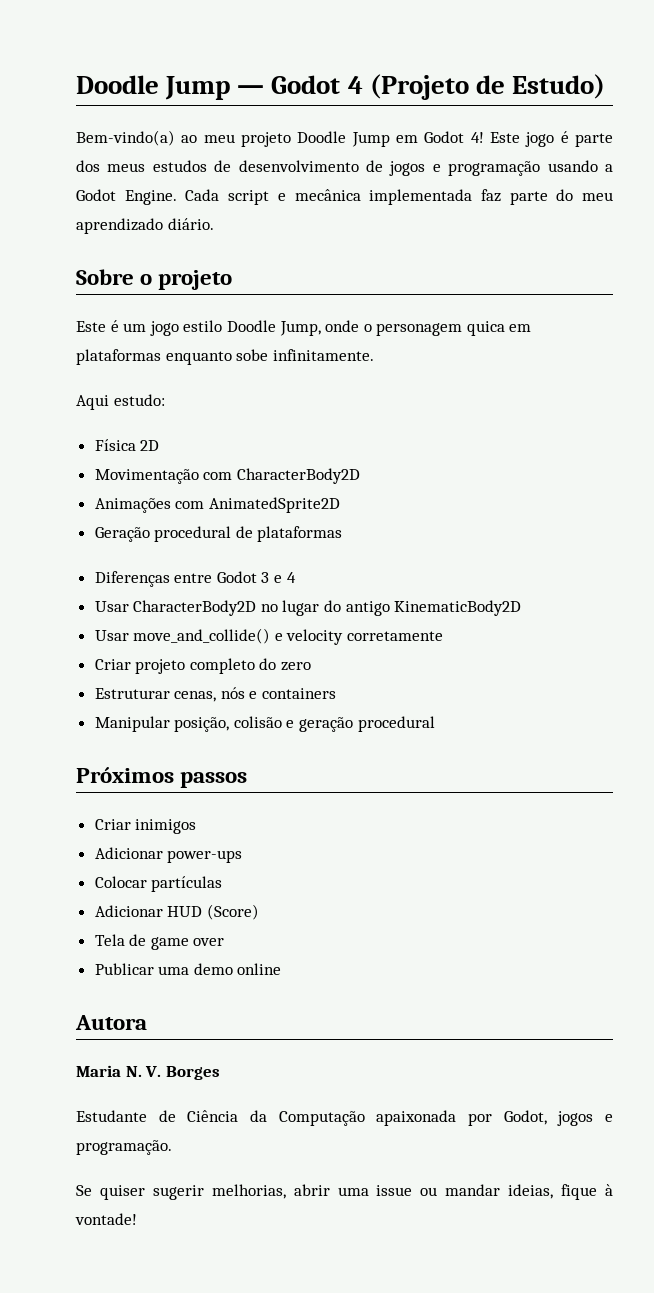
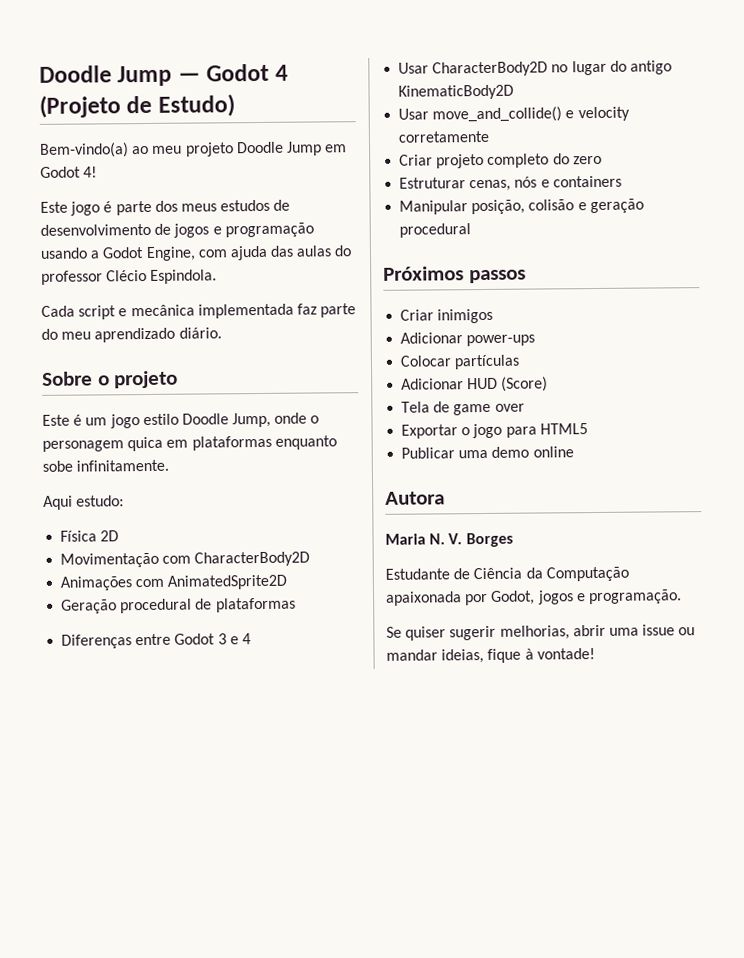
(484, 137) none -> (98, 172) //
[124,190,177,205] Engine. -> [145,245,353,262] [41,269,218,285] Engine, com ajuda das aulas do professor Clécio Espindola. //
(225, 942) none -> [401,423,588,439] // Exportar o jogo para HTML5

